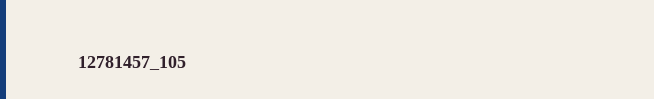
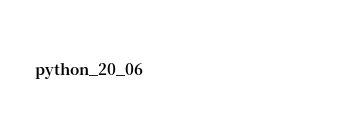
[78,56,186,70] 12781457_105 -> [35,62,143,79] python_20_06

